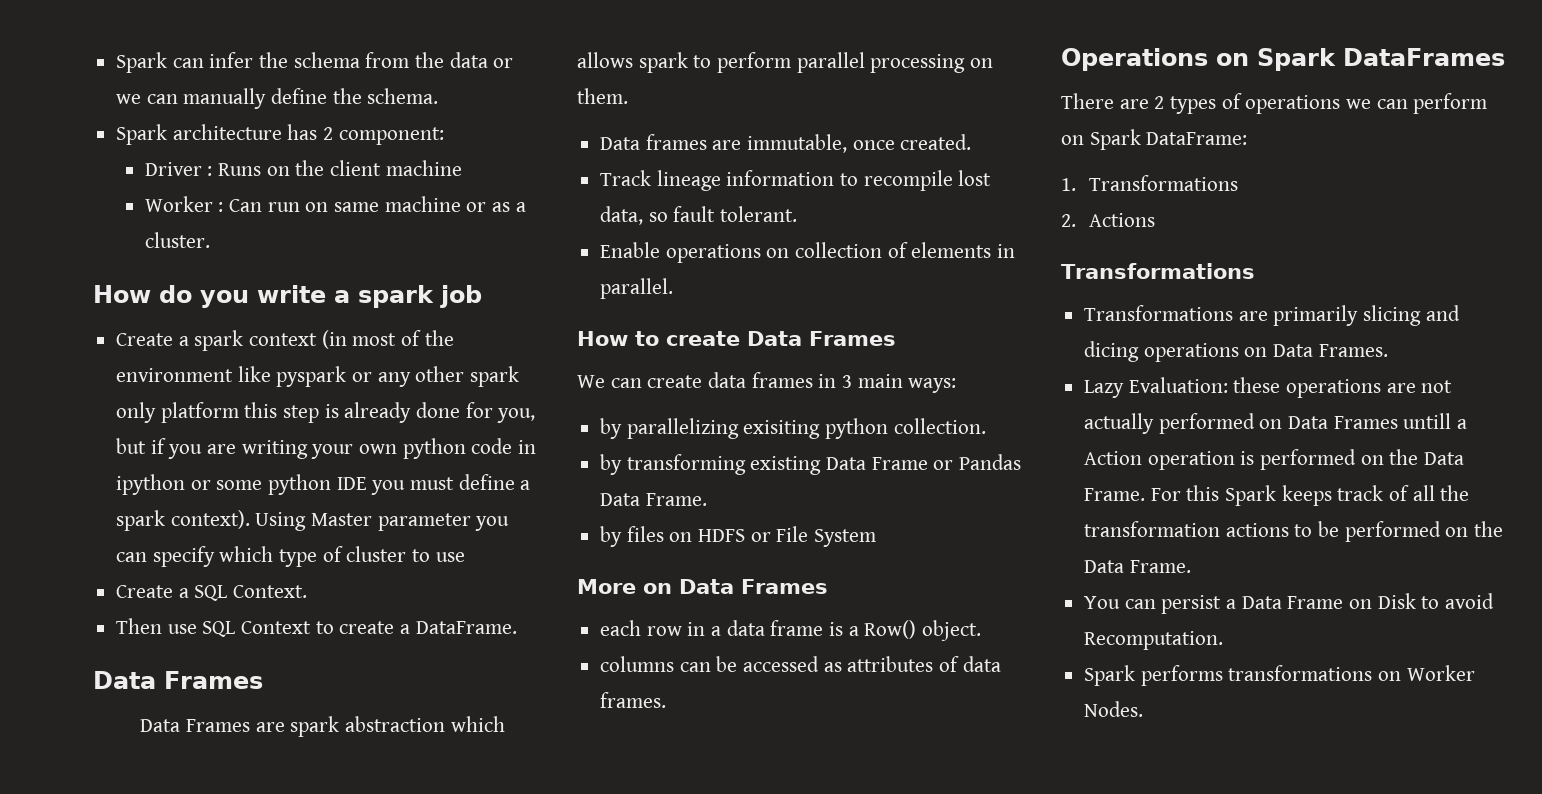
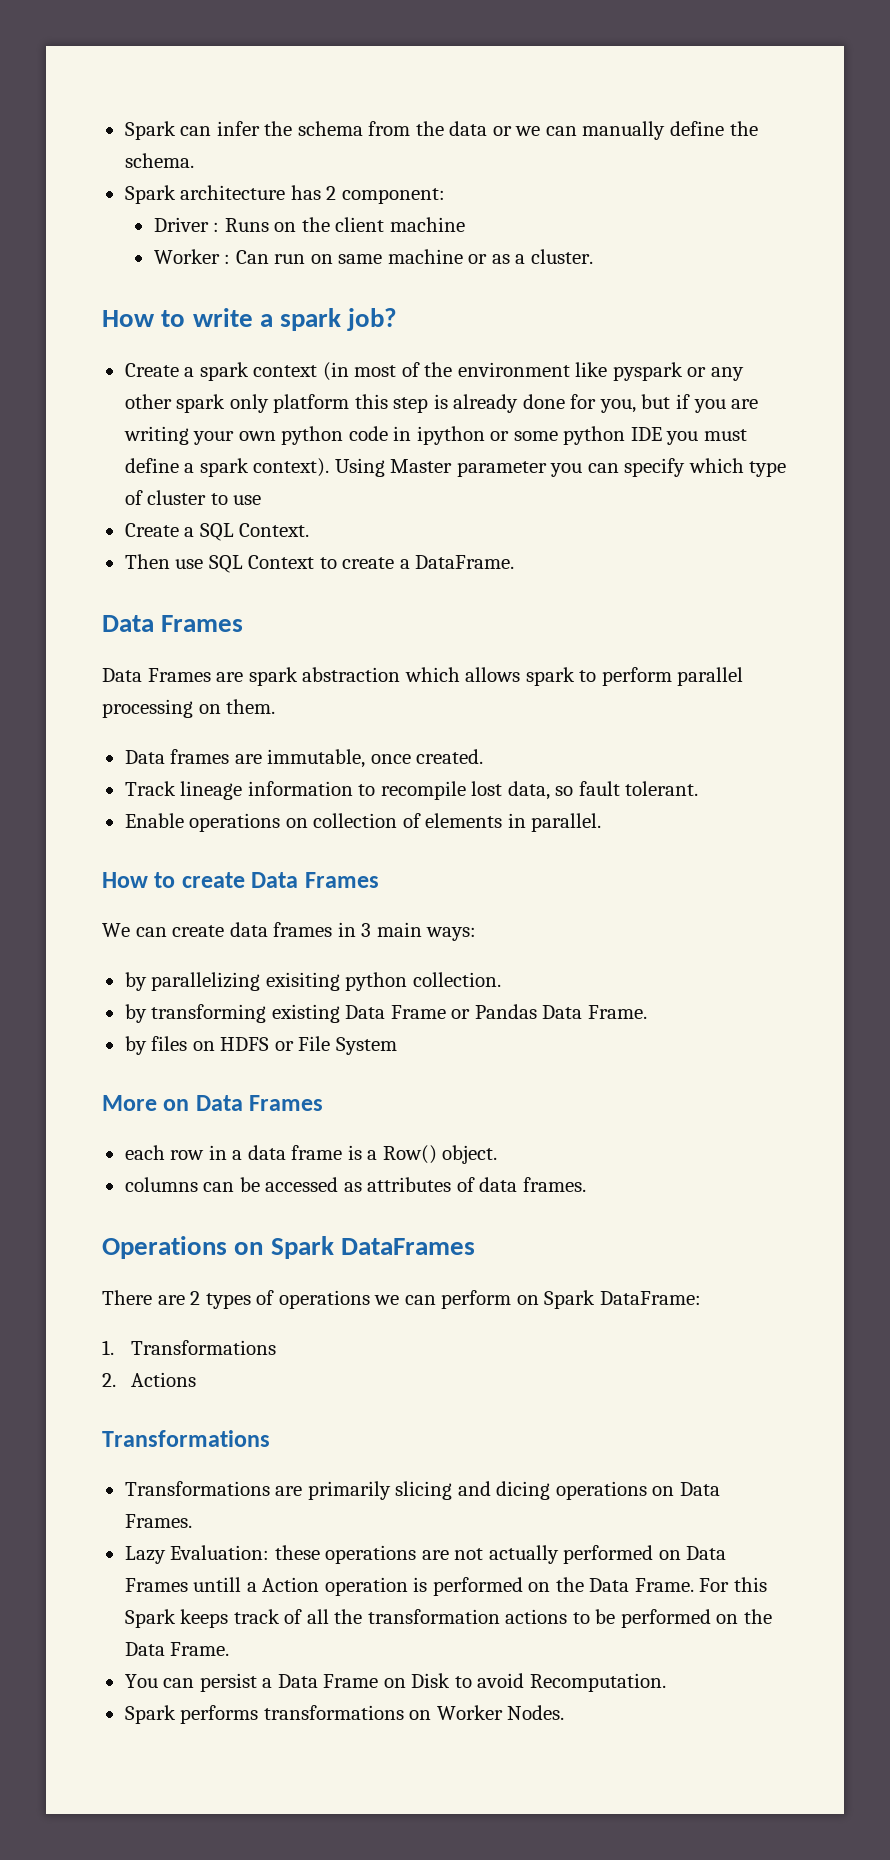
[159,285,249,308] do you -> [161,310,186,327] to
[440,285,482,308] job -> [347,308,398,331] job?

